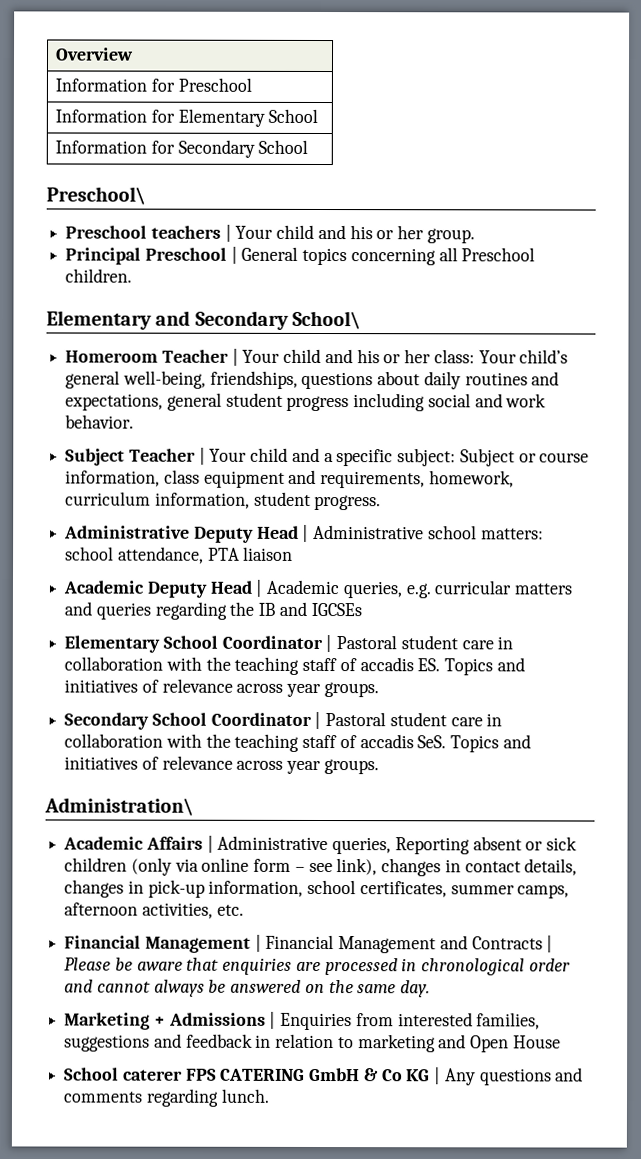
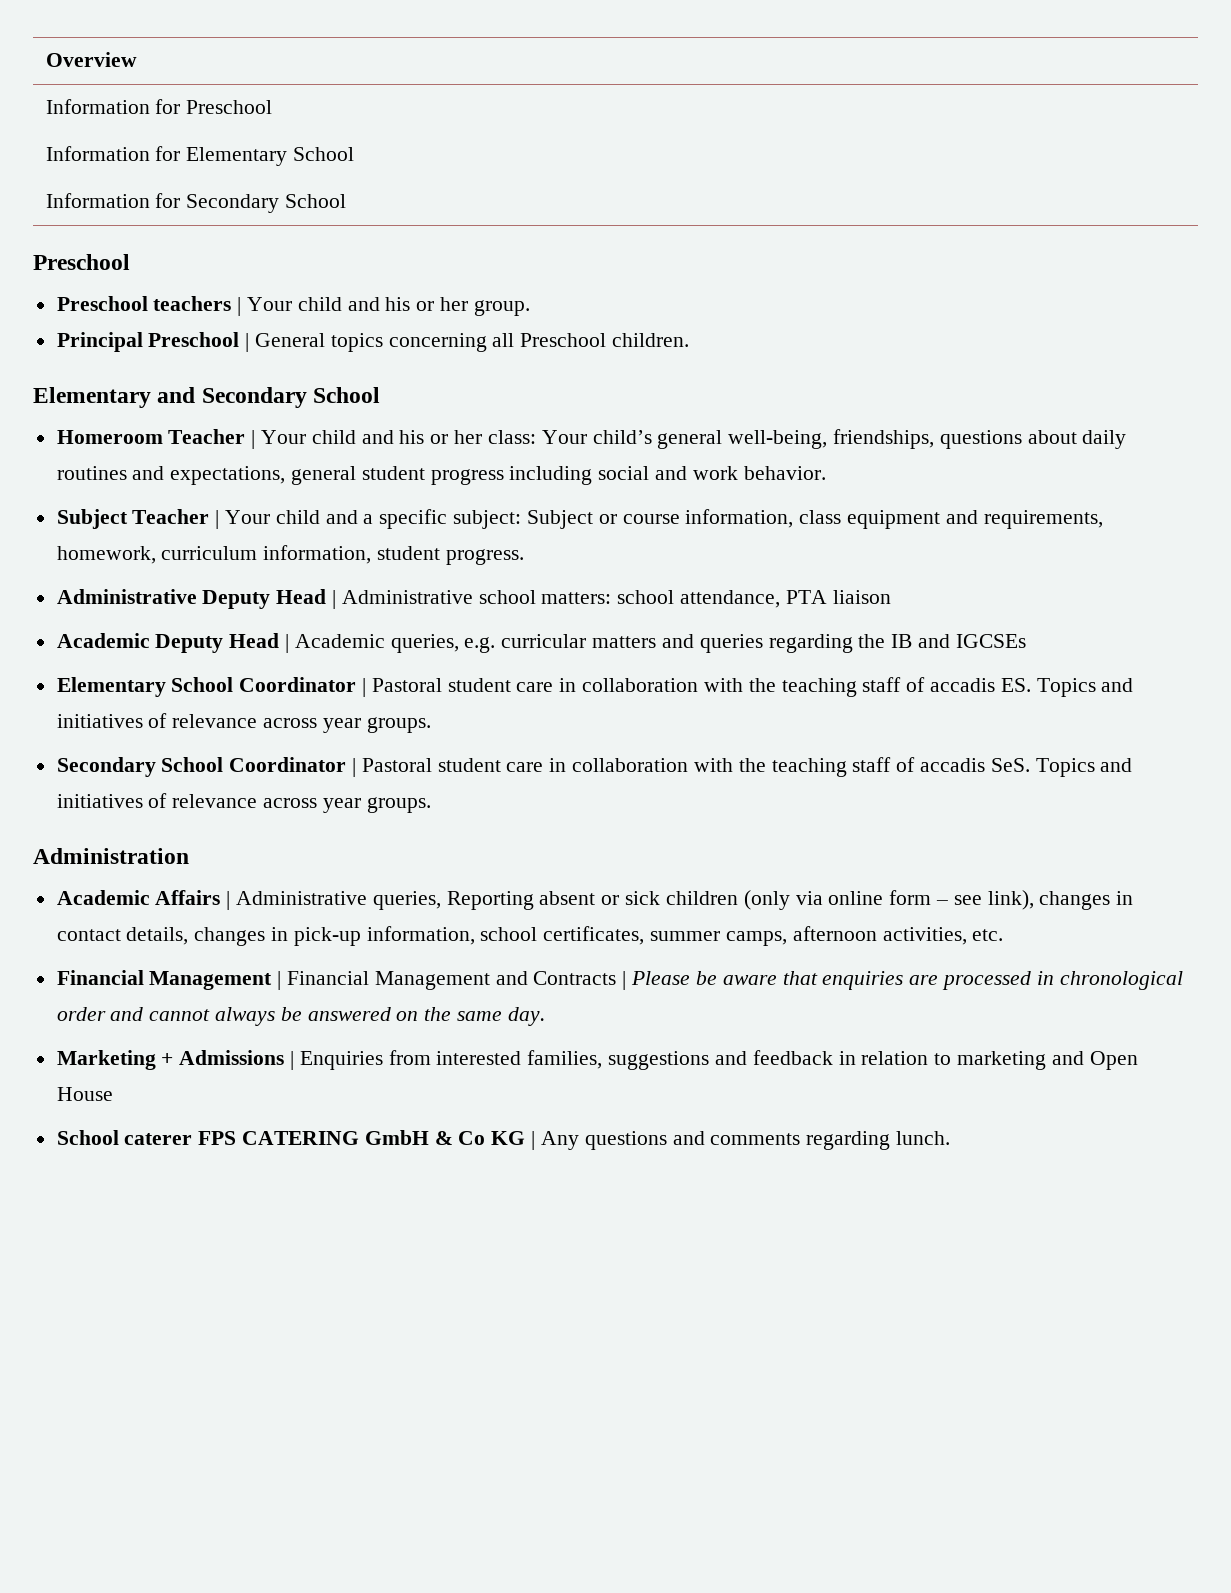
[46,186,146,205] Preschool\ -> [33,254,130,270] Preschool
[291,310,361,330] School\ -> [313,387,381,403] School
[44,797,194,816] Administration\ -> [33,848,189,864] Administration

